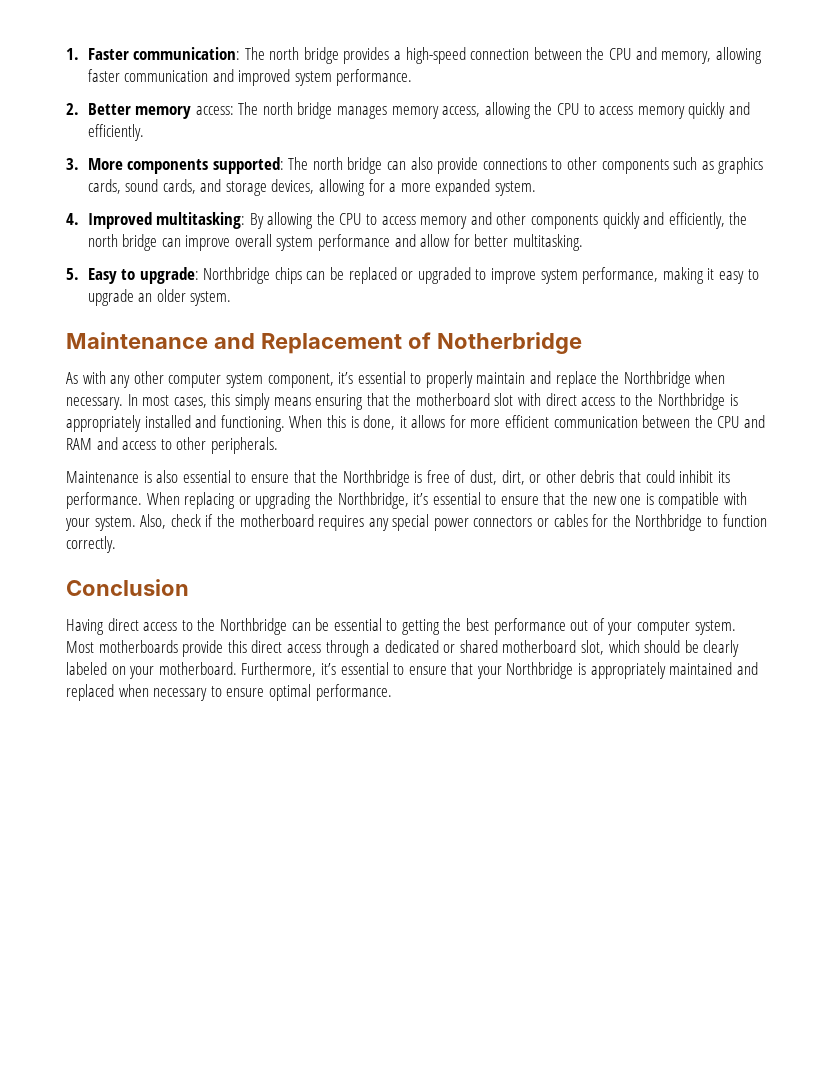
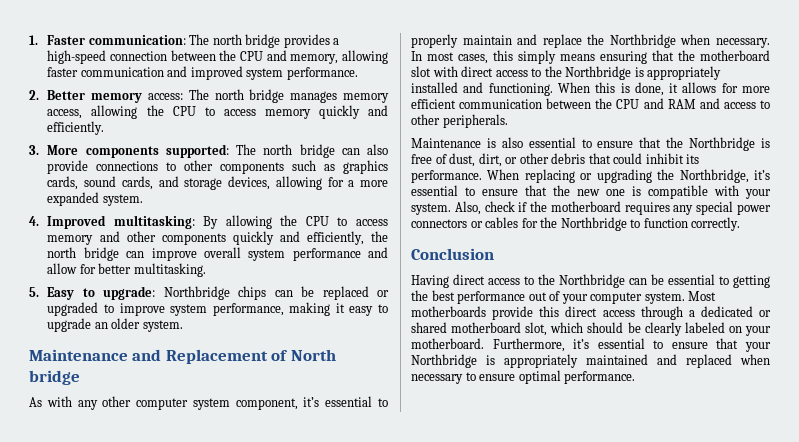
[436,332,582,354] Notherbridge -> [290,349,336,361] [29,370,80,385] North bridge

